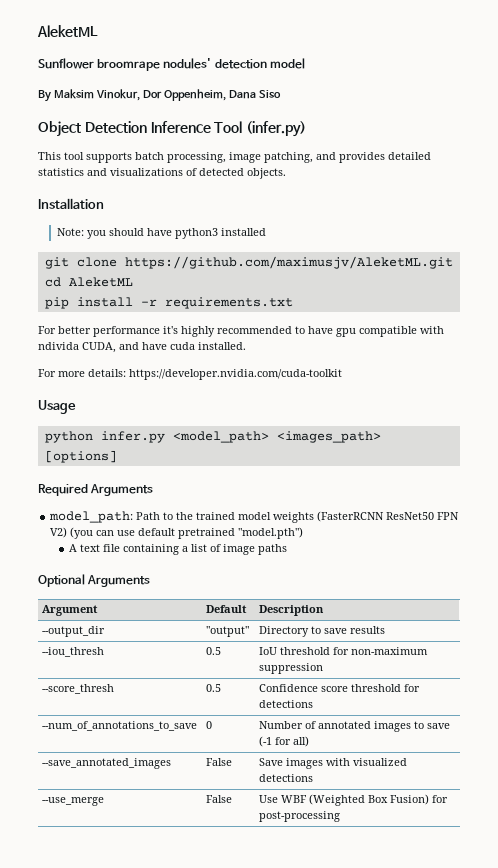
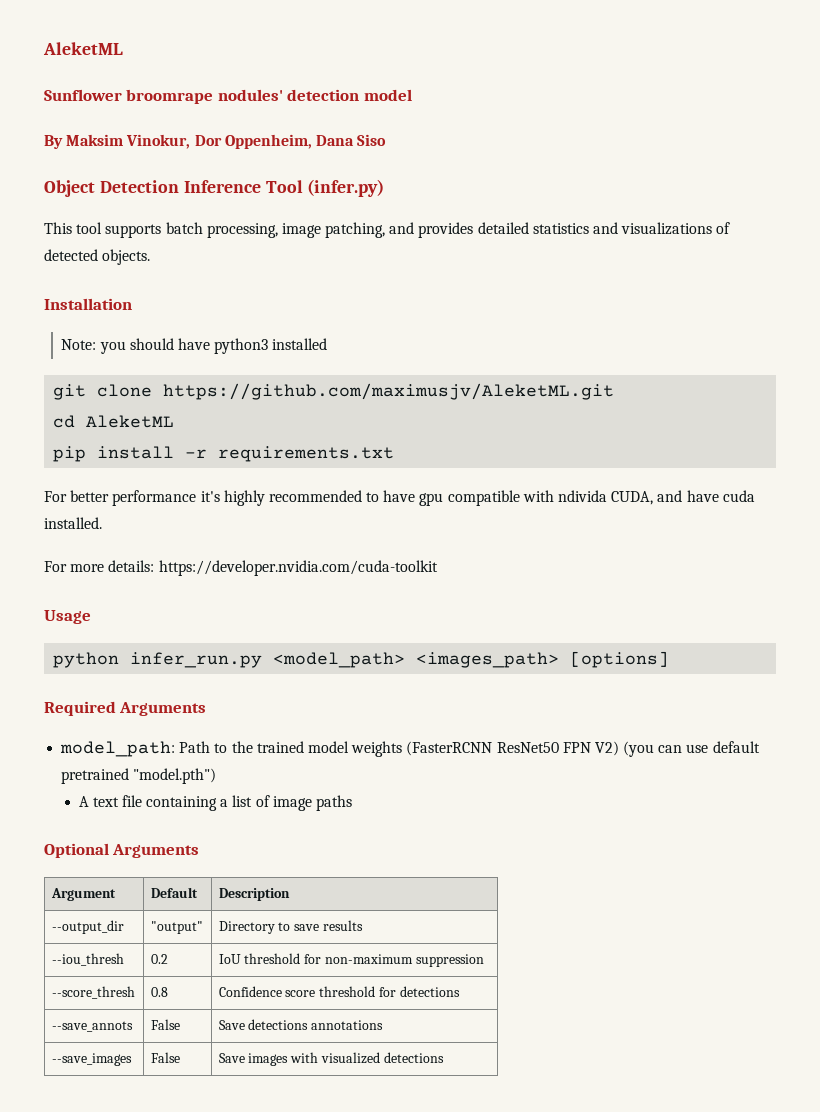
[100,431,165,443] infer.py -> [130,652,263,668] infer_run.py
[206,647,222,655] 0.5 -> [150,954,168,964] 0.2
[206,684,222,692] 0.5 -> [150,987,168,997] 0.8
[42,721,198,731] [206,721,213,729] [259,721,451,732] [259,736,310,747] [42,758,172,769] --num_of_annotations_to_save | 0 | Number of annotated images to save (-1 for all) // --save_annotated_images -> [51,1021,133,1032] [150,1019,180,1030] [218,1019,384,1030] [51,1053,132,1066] --save_annots | False | Save detections annotations // --save_images
[42,797,105,806] [206,795,233,803] [259,794,449,806] [259,811,341,822] // --use_merge | False | Use WBF (Weighted Box Fusion) for post-processing -> (444, 1057) none

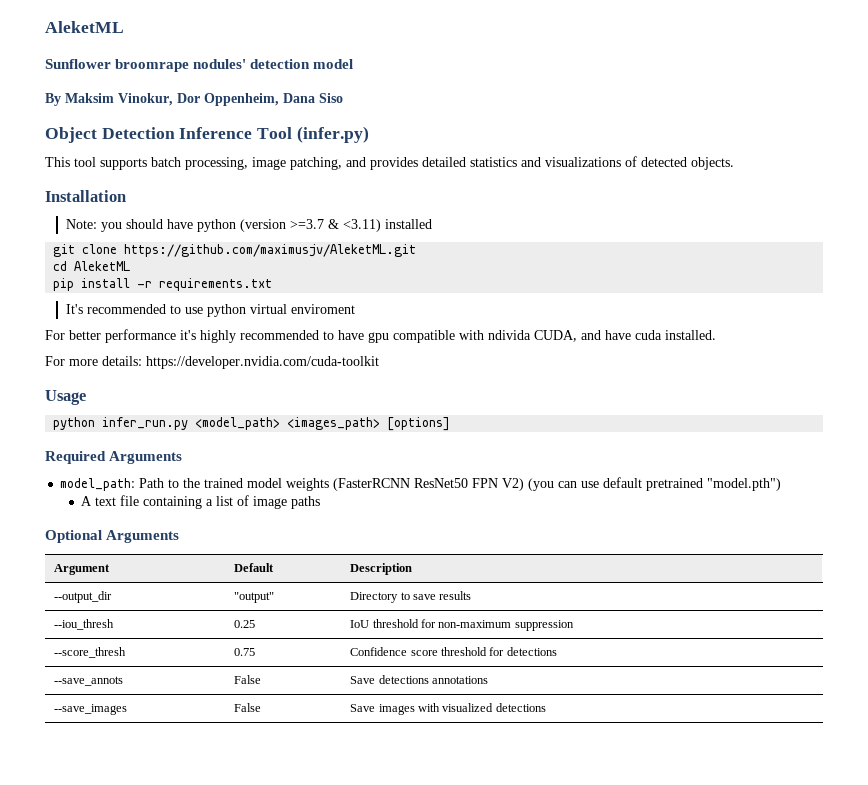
[214,338,269,354] python3 -> [196,219,381,232] python (version >=3.7 & <3.11)
(395, 454) none -> [65,304,355,317] // It's recommended to use python virtual enviroment
[150,954,168,964] 0.2 -> [234,620,256,628] 0.25
[150,987,168,997] 0.8 -> [234,648,256,656] 0.75

